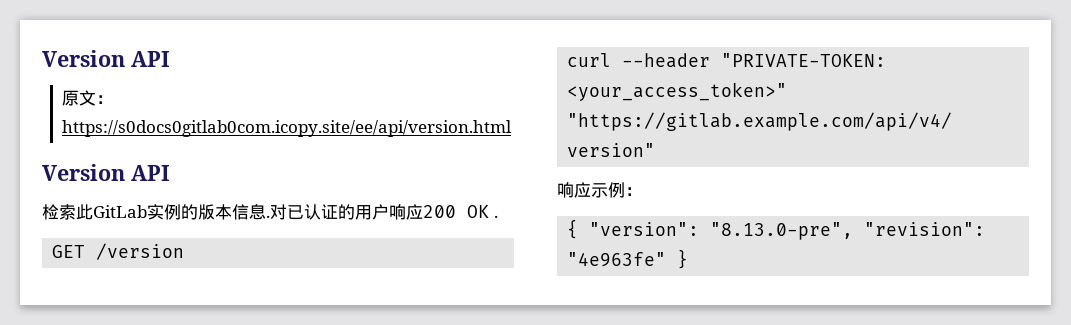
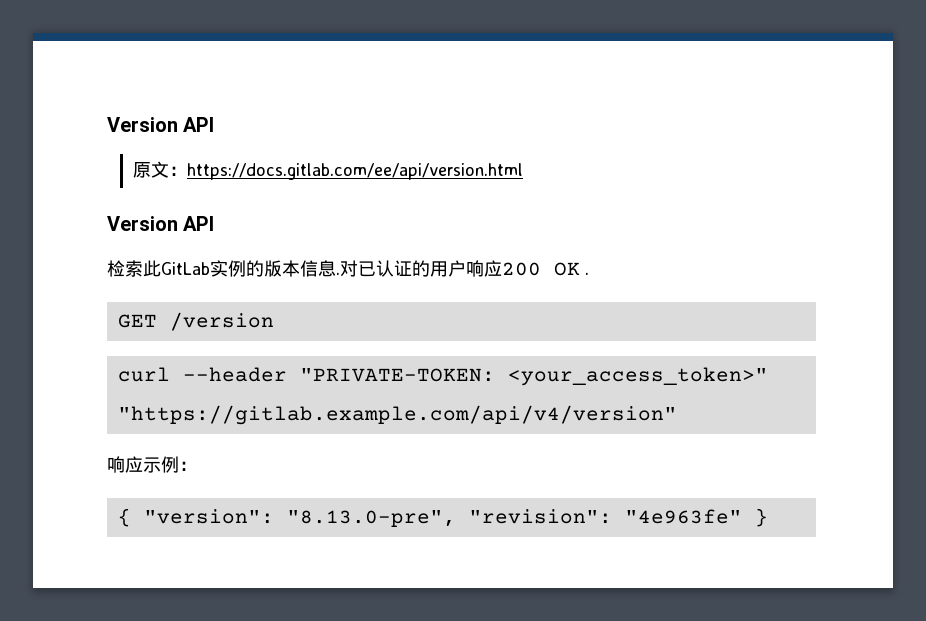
[62,120,513,137] https://s0docs0gitlab0com.icopy.site/ee/api/version.html -> [186,163,523,180] https://docs.gitlab.com/ee/api/version.html

